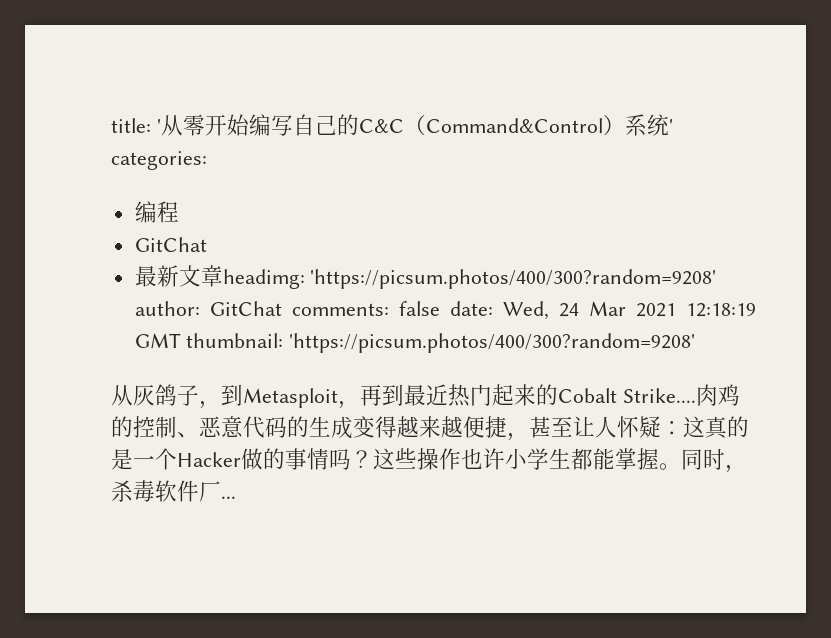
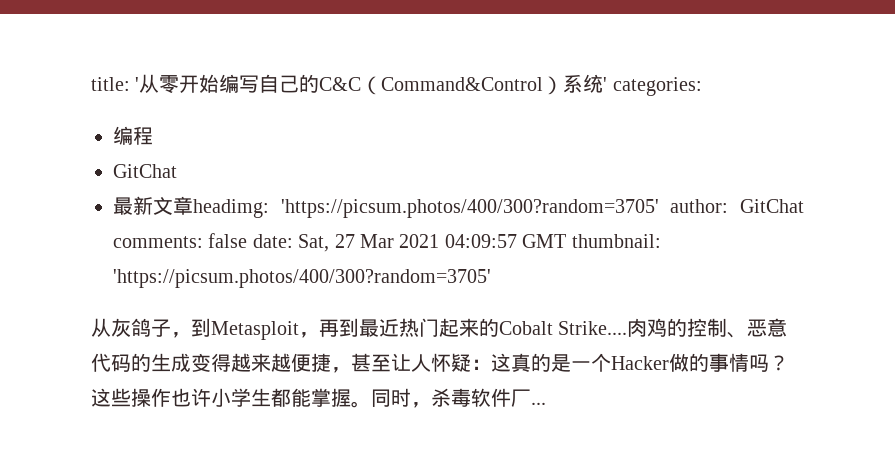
[310,269,717,289] 'https://picsum.photos/400/300?random=9208' -> [280,199,659,218] 'https://picsum.photos/400/300?random=3705'
[502,301,579,320] Wed, 24 -> [298,234,355,252] Sat, 27
[686,303,756,317] 12:18:19 -> [444,234,517,248] 04:09:57
[289,333,696,353] 'https://picsum.photos/400/300?random=9208' -> [113,269,491,288] 'https://picsum.photos/400/300?random=3705'

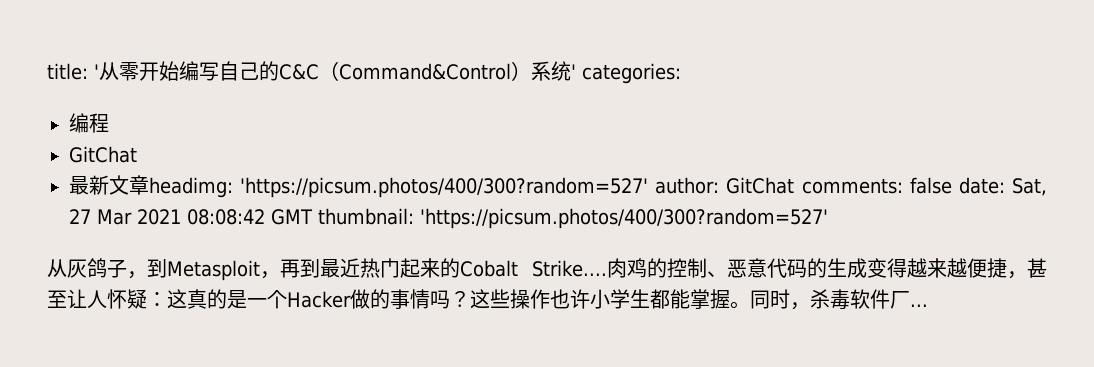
[280,199,659,218] 'https://picsum.photos/400/300?random=3705' -> [240,177,649,198] 'https://picsum.photos/400/300?random=527'
[444,234,517,248] 04:09:57 -> [187,209,265,225] 08:08:42
[113,269,491,288] 'https://picsum.photos/400/300?random=3705' -> [420,208,828,229] 'https://picsum.photos/400/300?random=527'

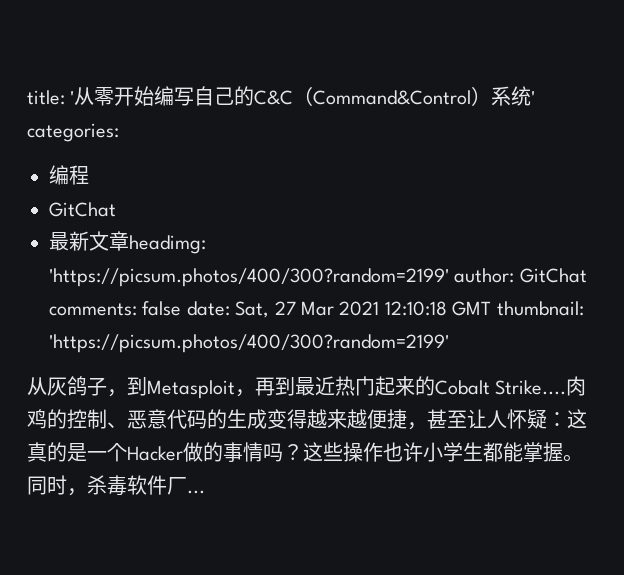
[240,177,649,198] 'https://picsum.photos/400/300?random=527' -> [49,268,449,287] 'https://picsum.photos/400/300?random=2199'
[187,209,265,225] 08:08:42 -> [384,301,447,316] 12:10:18
[420,208,828,229] 'https://picsum.photos/400/300?random=527' -> [49,334,449,353] 'https://picsum.photos/400/300?random=2199'

